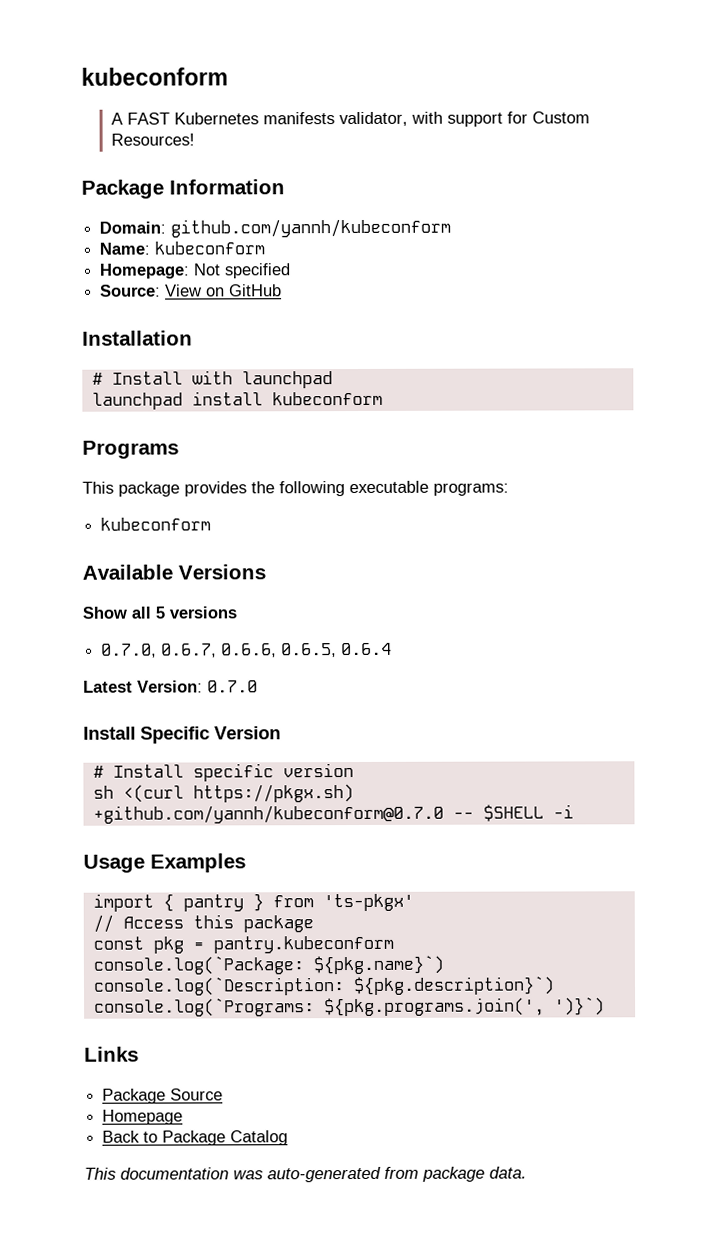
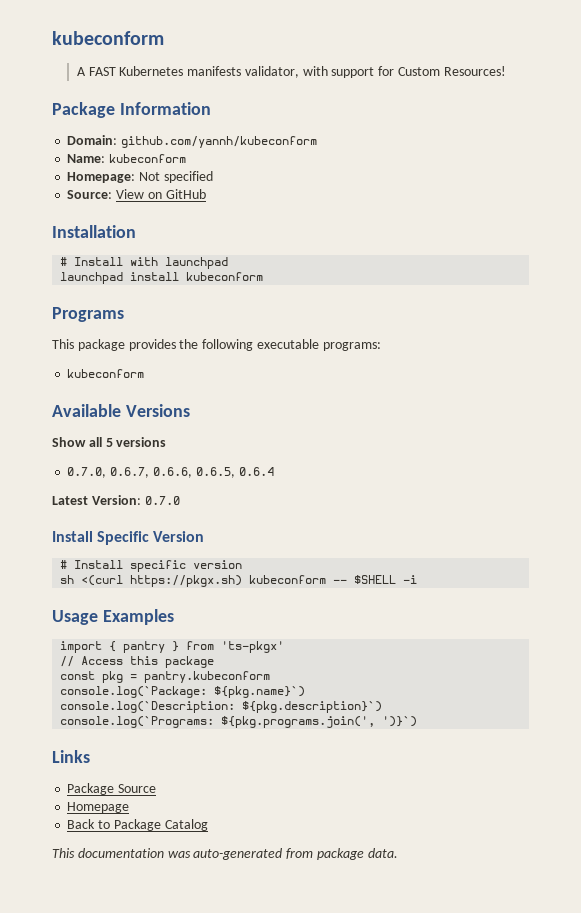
[92,804,444,824] +github.com/yannh/kubeconform@0.7.0 -> [249,575,327,584] kubeconform

